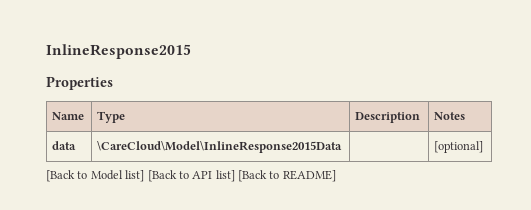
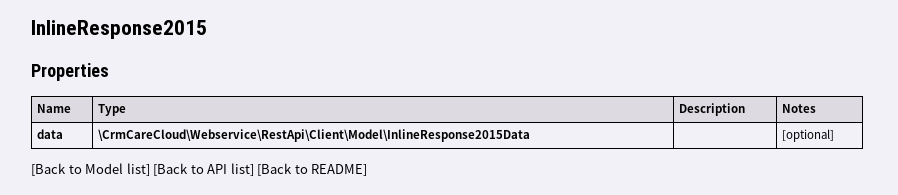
[97,141,343,153] \CareCloud\Model\InlineResponse2015Data -> [98,129,531,142] \CrmCareCloud\Webservice\RestApi\Client\Model\InlineResponse2015Data

